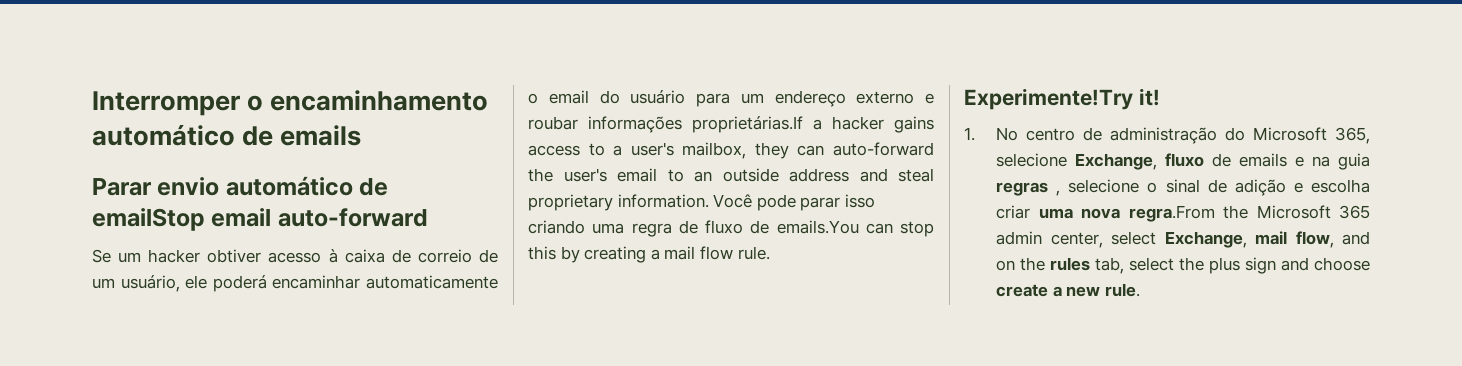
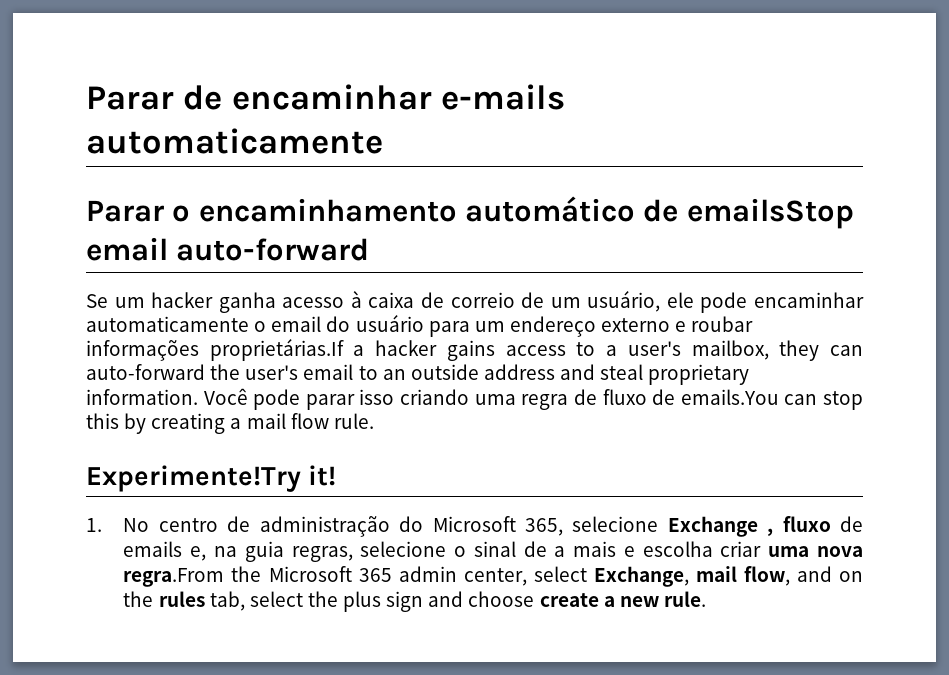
[92,90,489,116] [92,124,362,146] [92,176,389,196] [92,208,205,231] Interromper o encaminhamento automático de emails // Parar envio automático de emailStop -> [86,84,565,110] [86,128,383,154] [86,196,854,229] Parar de encaminhar e-mails automaticamente // Parar o encaminhamento automático de emailsStop
[207,249,262,263] obtiver -> [218,292,276,313] ganha
[212,275,267,292] poderá -> [700,292,748,313] pode
[1075,153,1158,170] Exchange, -> [667,516,774,537] Exchange ,
[1295,156,1305,167] e -> [190,546,207,561] e,
[996,182,1061,196] regras , -> [291,546,353,562] regras,
[1234,179,1286,196] adição -> [554,541,617,557] a mais

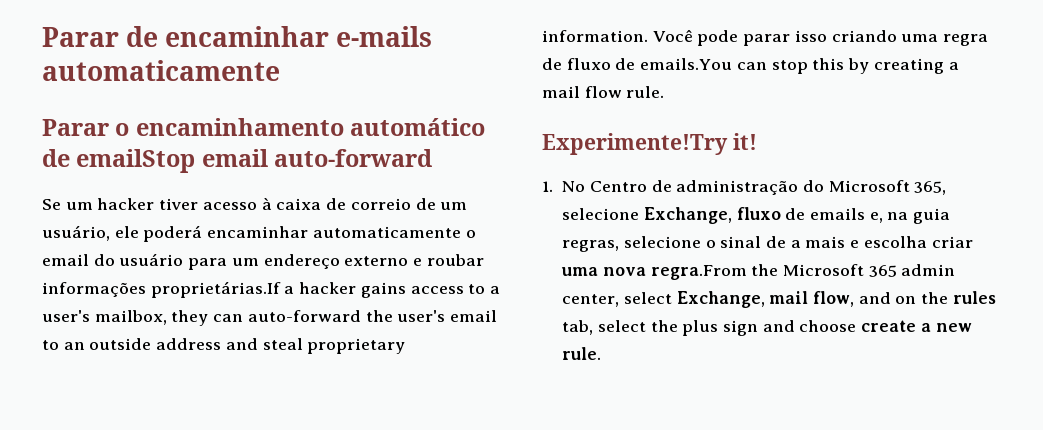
[686,198,854,229] emailsStop -> [76,149,196,173] emailStop
[218,292,276,313] ganha -> [159,198,199,210] tiver
[700,292,748,313] pode -> [143,225,203,242] poderá
[158,518,218,532] centro -> [589,181,647,192] Centro
[667,516,774,537] Exchange , -> [643,207,732,224] Exchange,

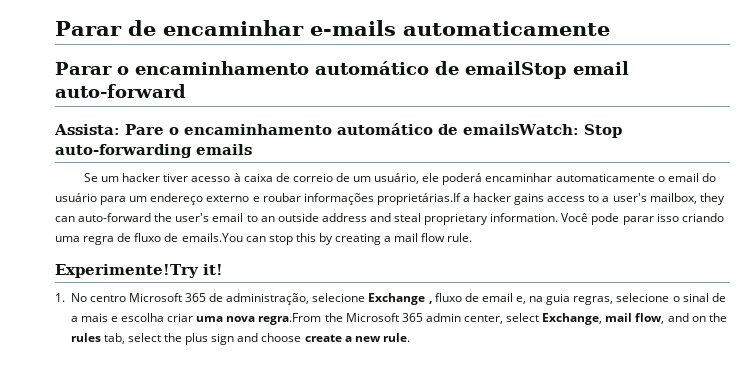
(433, 158) none -> [54,123,622,138] [55,144,252,158] // Assista: Pare o encaminhamento automático de emailsWatch: Stop auto-forwarding emails
[589,180,947,195] [562,207,865,224] Centro de administração do Microsoft 365, selecione Exchange, fluxo de emails -> [89,293,513,305] centro Microsoft 365 de administração, selecione Exchange , fluxo de email

